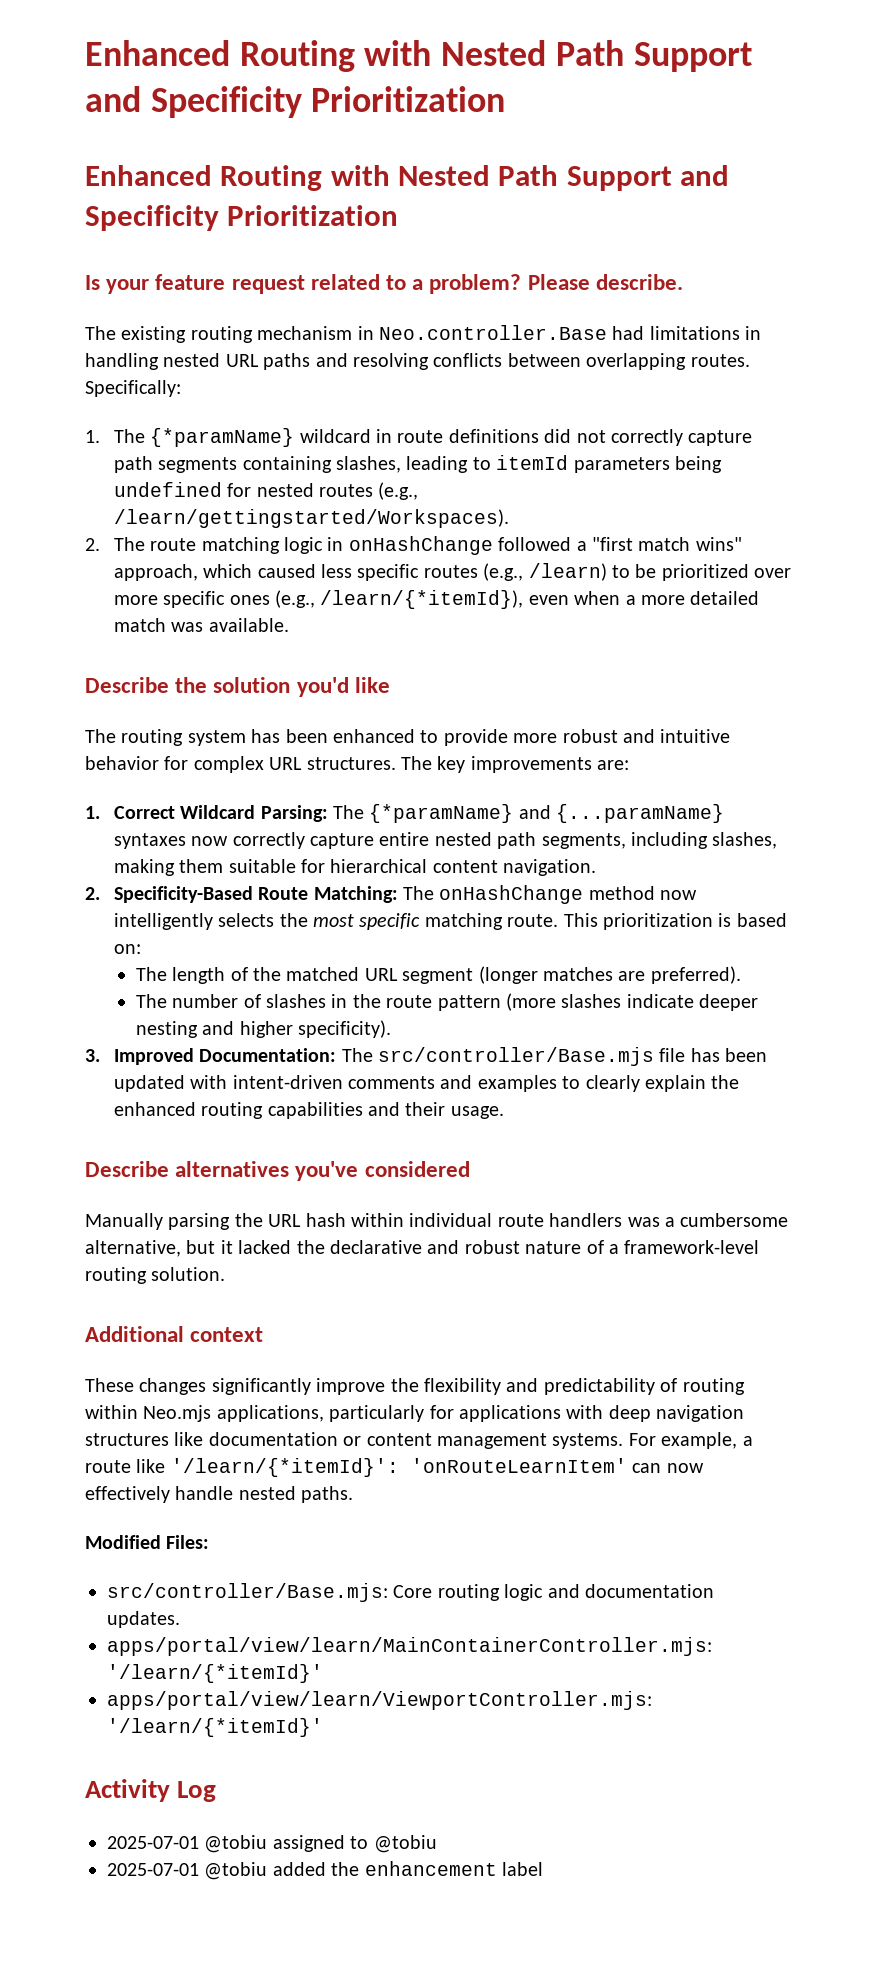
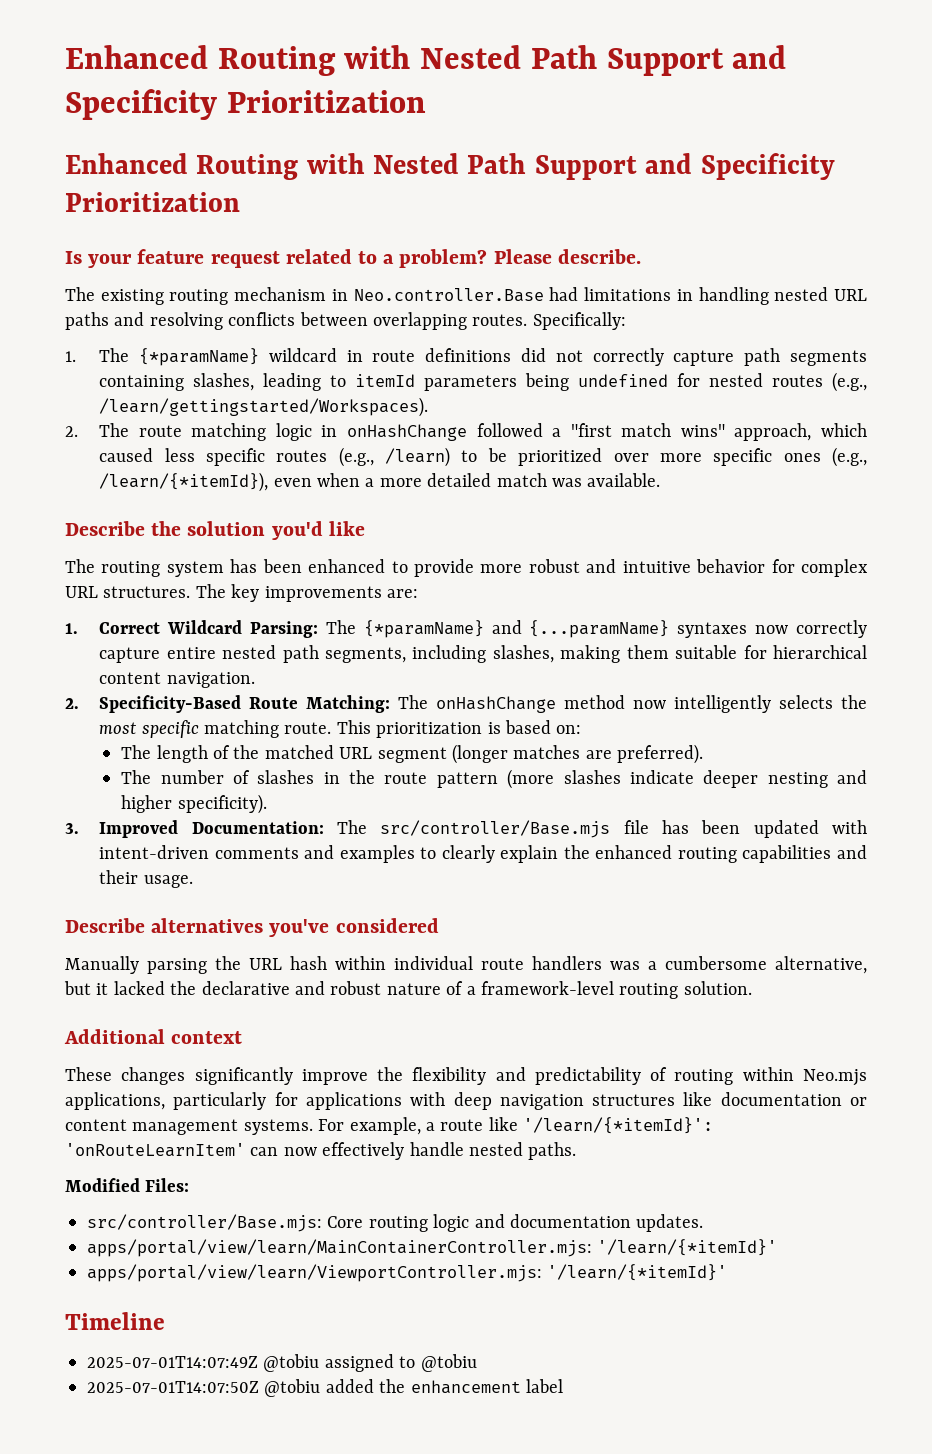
[85,1779,217,1802] [107,1836,199,1849] Activity Log // 2025-07-01 -> [65,1312,165,1330] [87,1356,258,1368] Timeline // 2025-07-01T14:07:49Z
[107,1863,199,1876] 2025-07-01 -> [87,1381,259,1393] 2025-07-01T14:07:50Z

